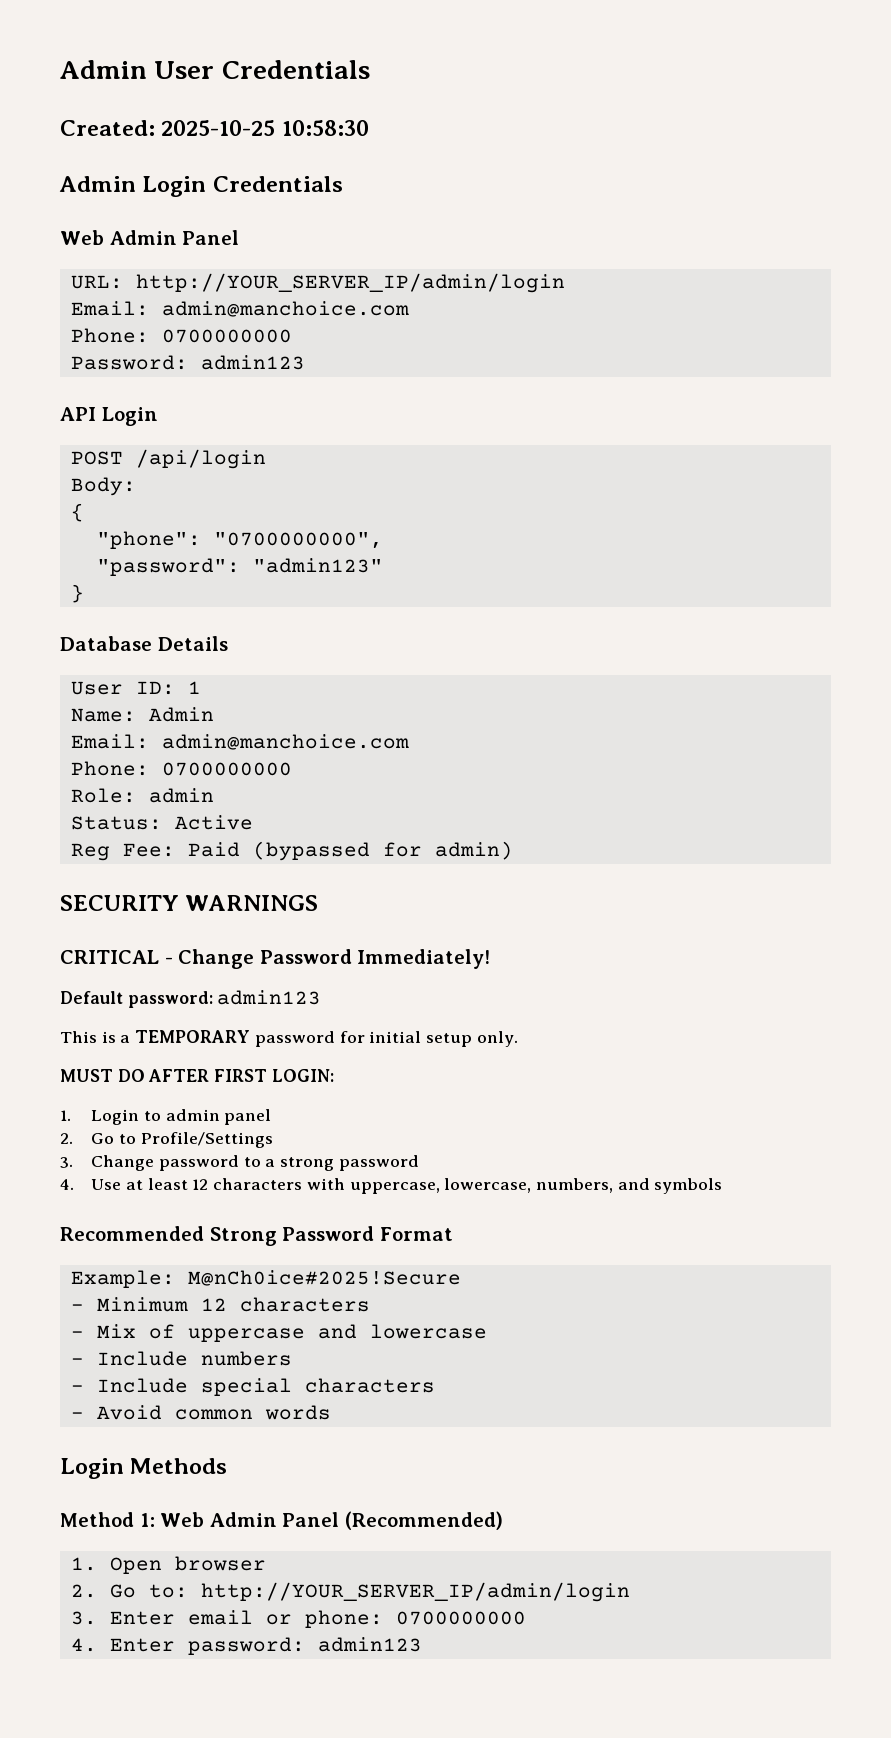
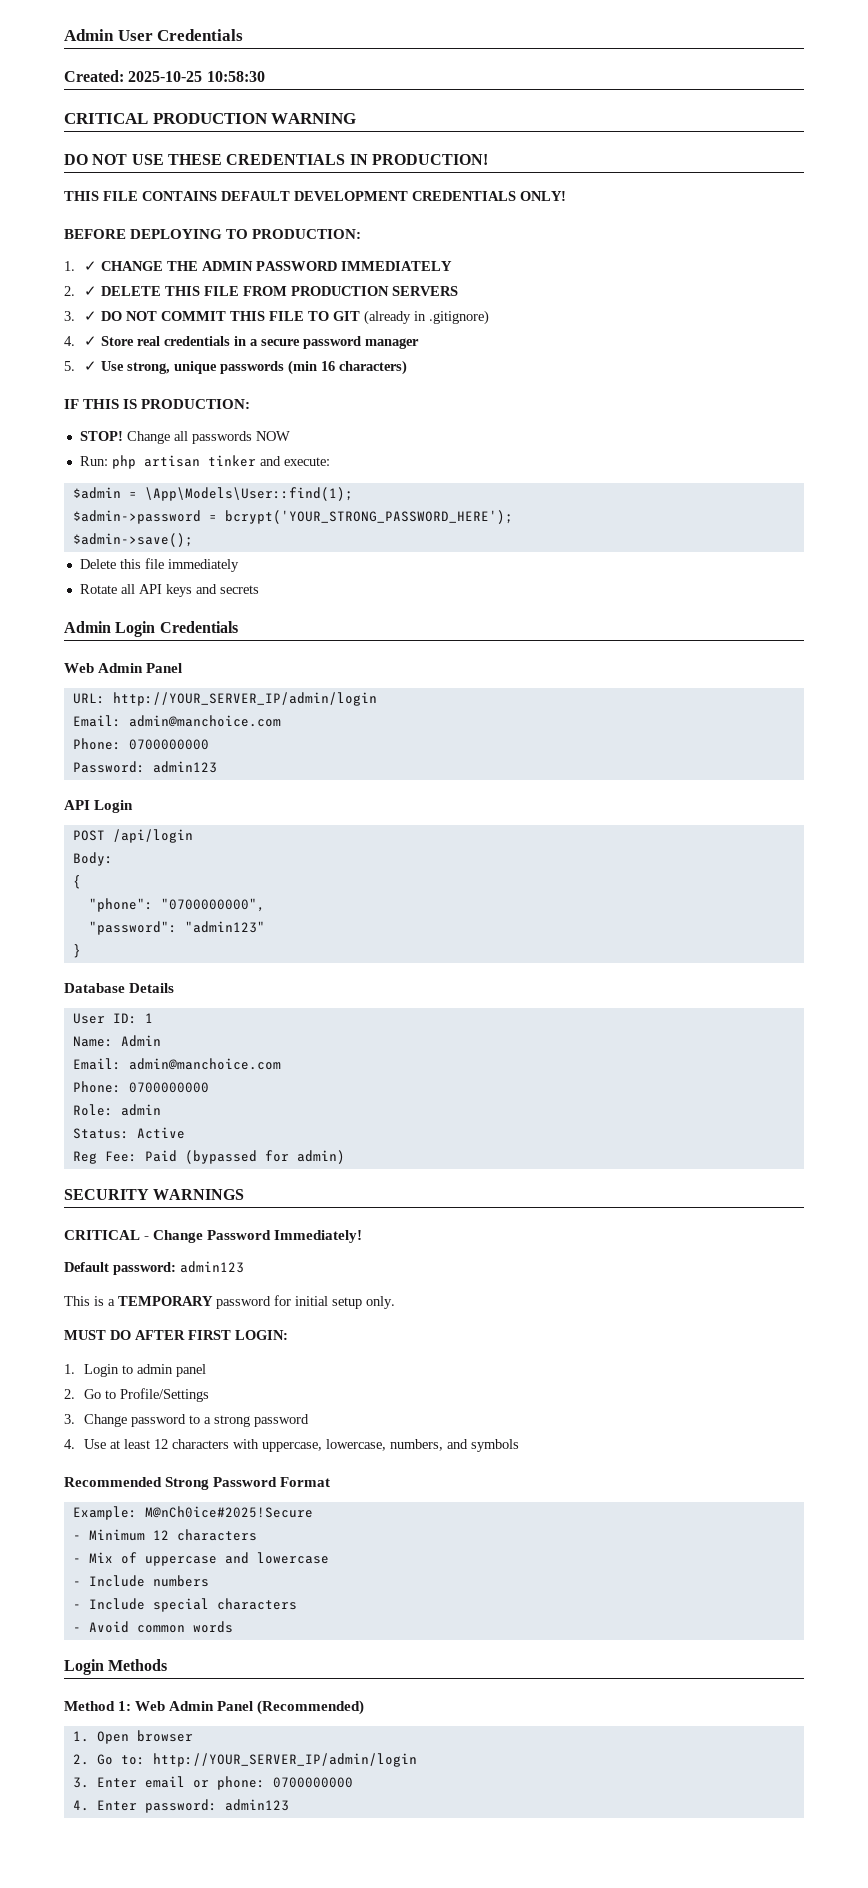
(369, 128) none -> [64,113,357,124] [64,154,488,165] [64,191,566,201] [64,229,362,239] [64,261,453,271] [64,286,459,296] [64,310,490,325] [64,336,420,349] [64,360,408,375] [64,399,251,409] [79,431,290,444] [79,455,330,469] [72,487,353,501] [72,510,513,524] [72,533,193,547] [79,558,239,572] [79,584,259,597] // CRITICAL PRODUCTION WARNING // DO NOT USE THESE CREDENTIALS IN PRODUCTION! // THIS FILE CONTAINS DEFAULT DEVELOPMENT CREDENTIALS ONLY! // BEFORE DEPLOYING TO PRODUCTION: // 1. ✓ CHANGE THE ADMIN PASSWORD IMMEDIATELY // 2. ✓ DELETE THIS FILE FROM PRODUCTION SERVERS // 3. ✓ DO NOT COMMIT THIS FILE TO GIT (already in .gitignore) // 4. ✓ Store real credentials in a secure password manager // 5. ✓ Use strong, unique passwords (min 16 characters) // IF THIS IS PRODUCTION: // STOP! Change all passwords NOW // Run: php artisan tinker and execute: // $admin = \App\Models\User::find(1); // $admin->password = bcrypt('YOUR_STRONG_PASSWORD_HERE'); // $admin->save(); // Delete this file immediately // Rotate all API keys and secrets

